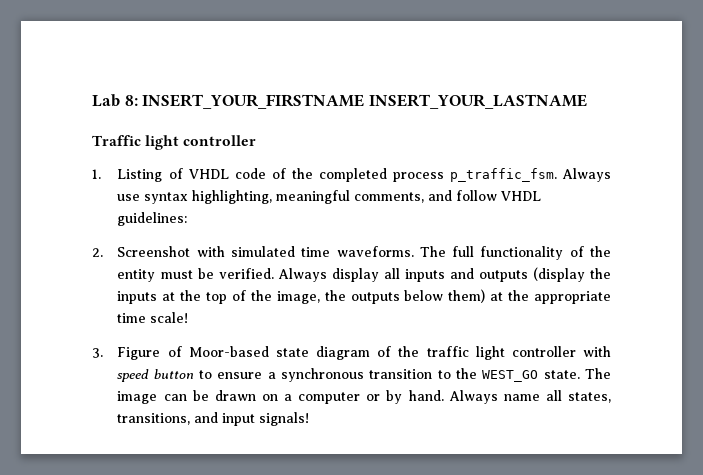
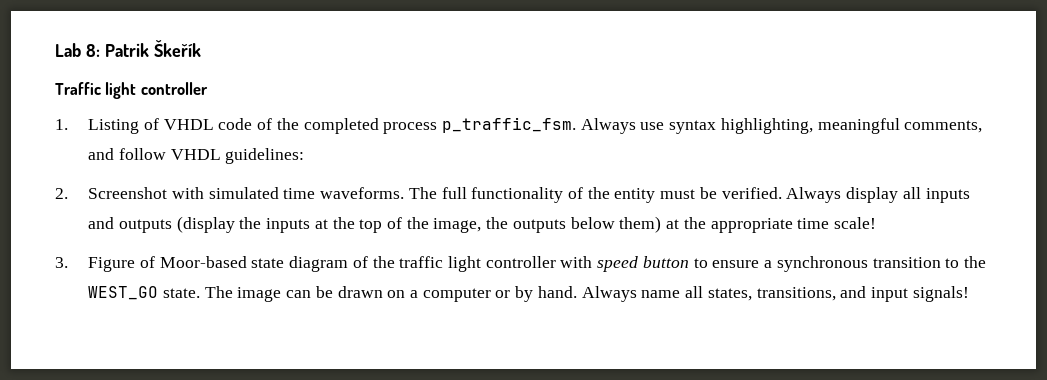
[142,94,587,109] INSERT_YOUR_FIRSTNAME INSERT_YOUR_LASTNAME -> [104,40,201,57] Patrik Škeřík

